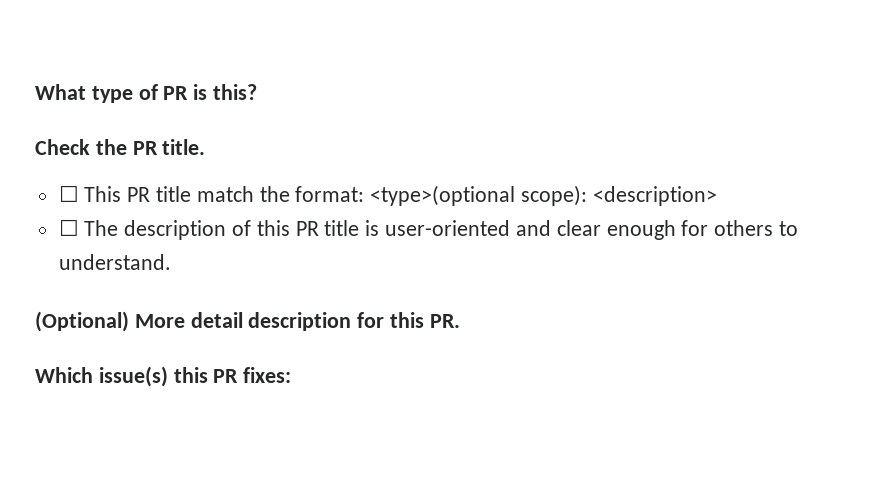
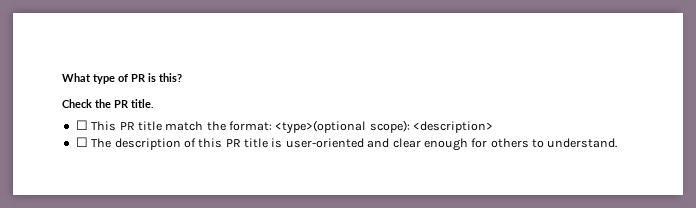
[35,311,460,332] [35,366,292,387] // (Optional) More detail description for this PR. // Which issue(s) this PR fixes: -> (618, 143) none

